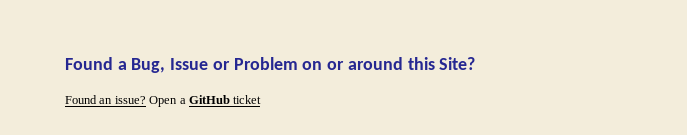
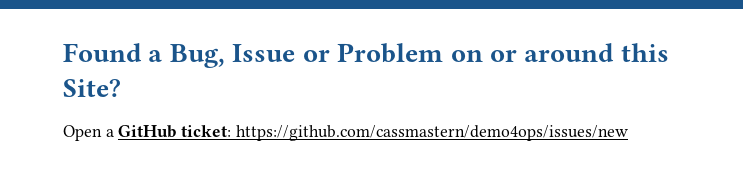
[65,95,146,104] Found an issue? -> (121, 88) none
[233,95,262,104] ticket -> [181,125,628,141] ticket: https://github.com/cassmastern/demo4ops/issues/new

